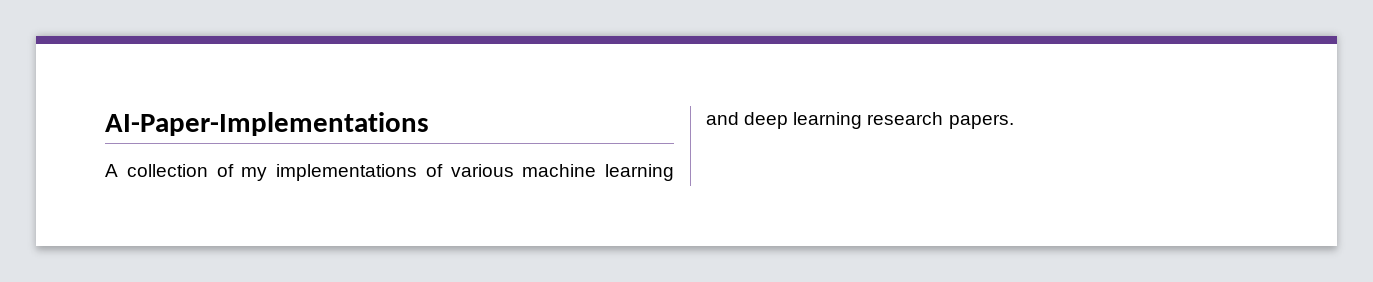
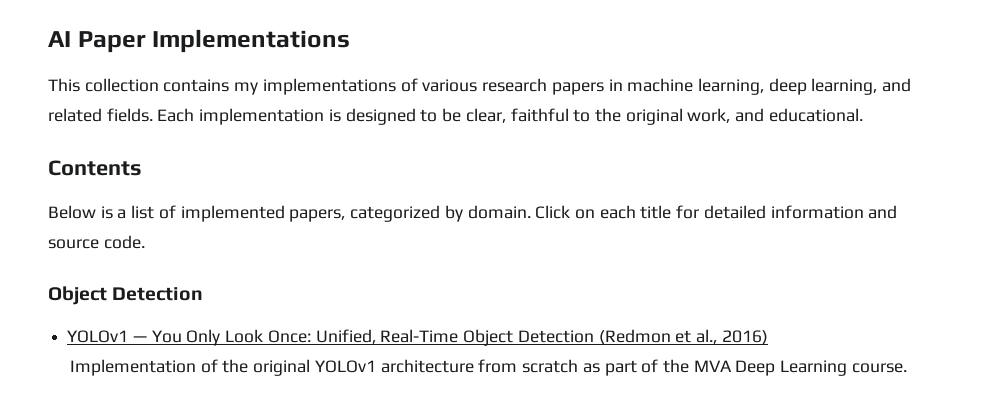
[105,112,429,136] [105,164,674,181] [706,112,1014,129] AI-Paper-Implementations // A collection of my implementations of various machine learning and deep learning research papers. -> [48,29,351,53] [48,78,912,95] [48,108,863,125] [48,160,142,176] [48,205,898,222] [48,235,145,249] [48,286,204,305] [67,329,768,346] [70,359,907,376] AI Paper Implementations // This collection contains my implementations of various research papers in machine learning, deep learning, and related fields. Each implementation is designed to be clear, faithful to the original work, and educational. // Contents // Below is a list of implemented papers, categorized by domain. Click on each title for detailed information and source code. // Object Detection // YOLOv1 — You Only Look Once: Unified, Real-Time Object Detection (Redmon et al., 2016) // Implementation of the original YOLOv1 architecture from scratch as part of the MVA Deep Learning course.

